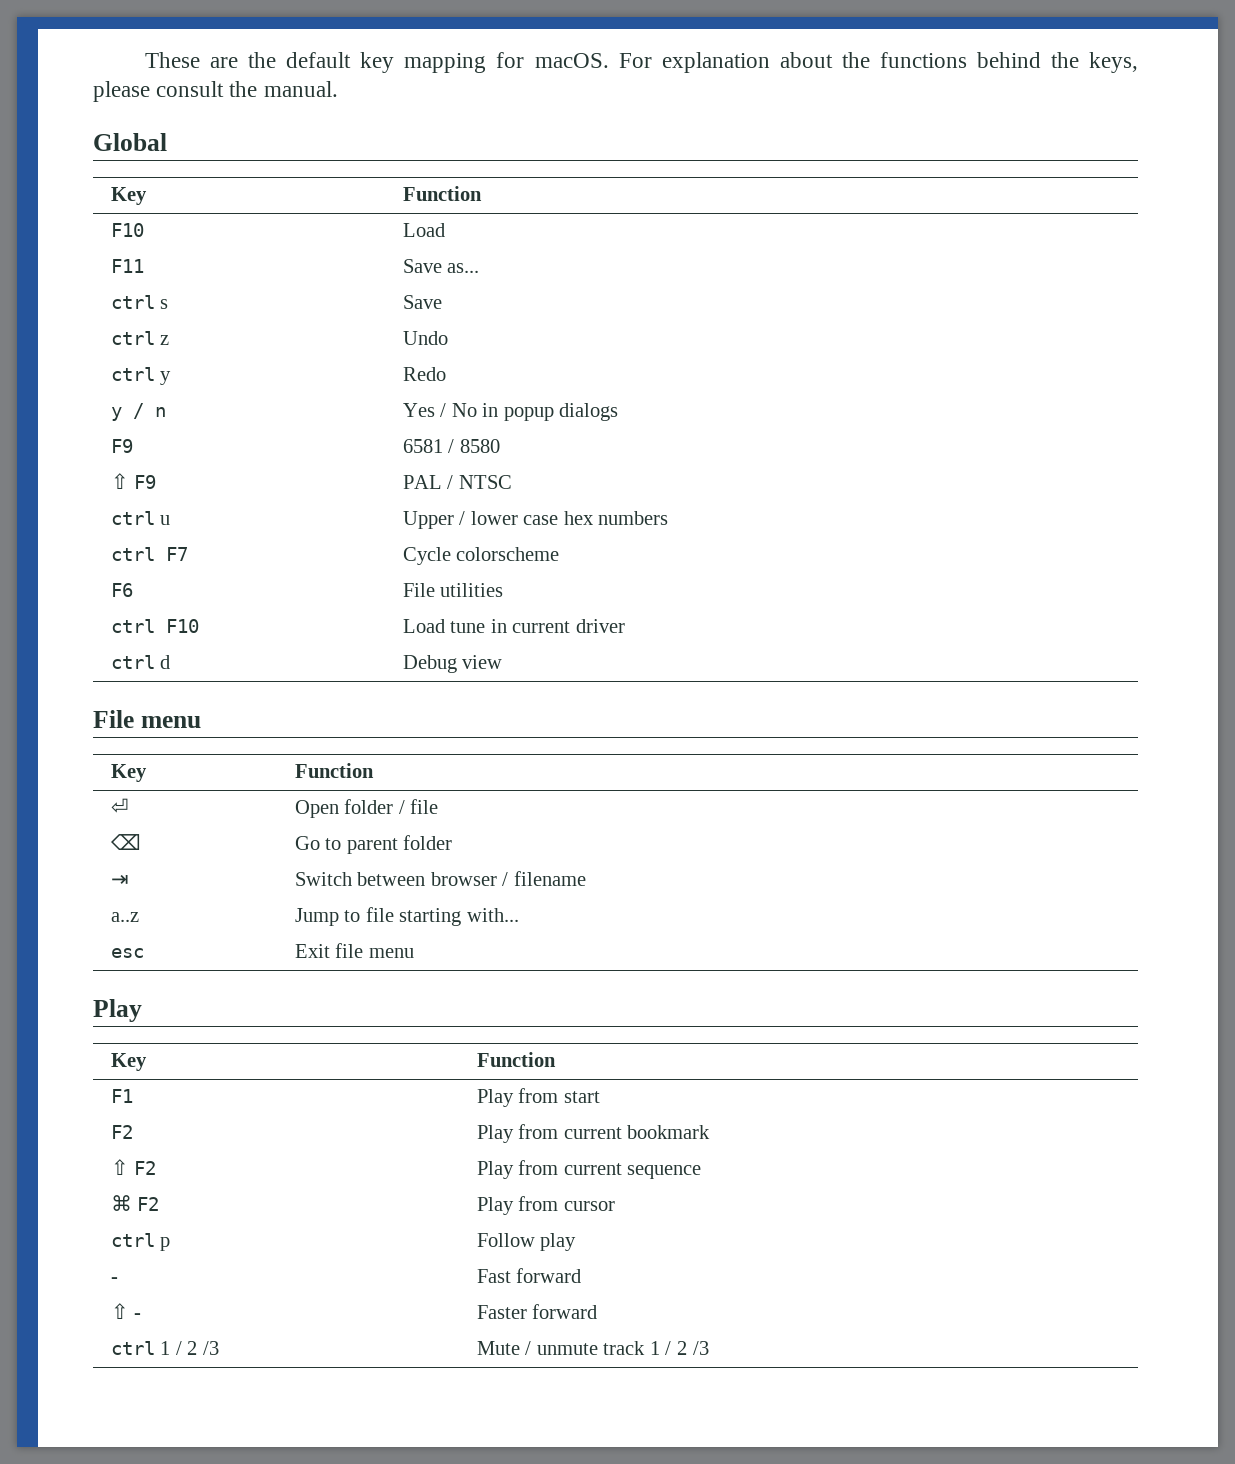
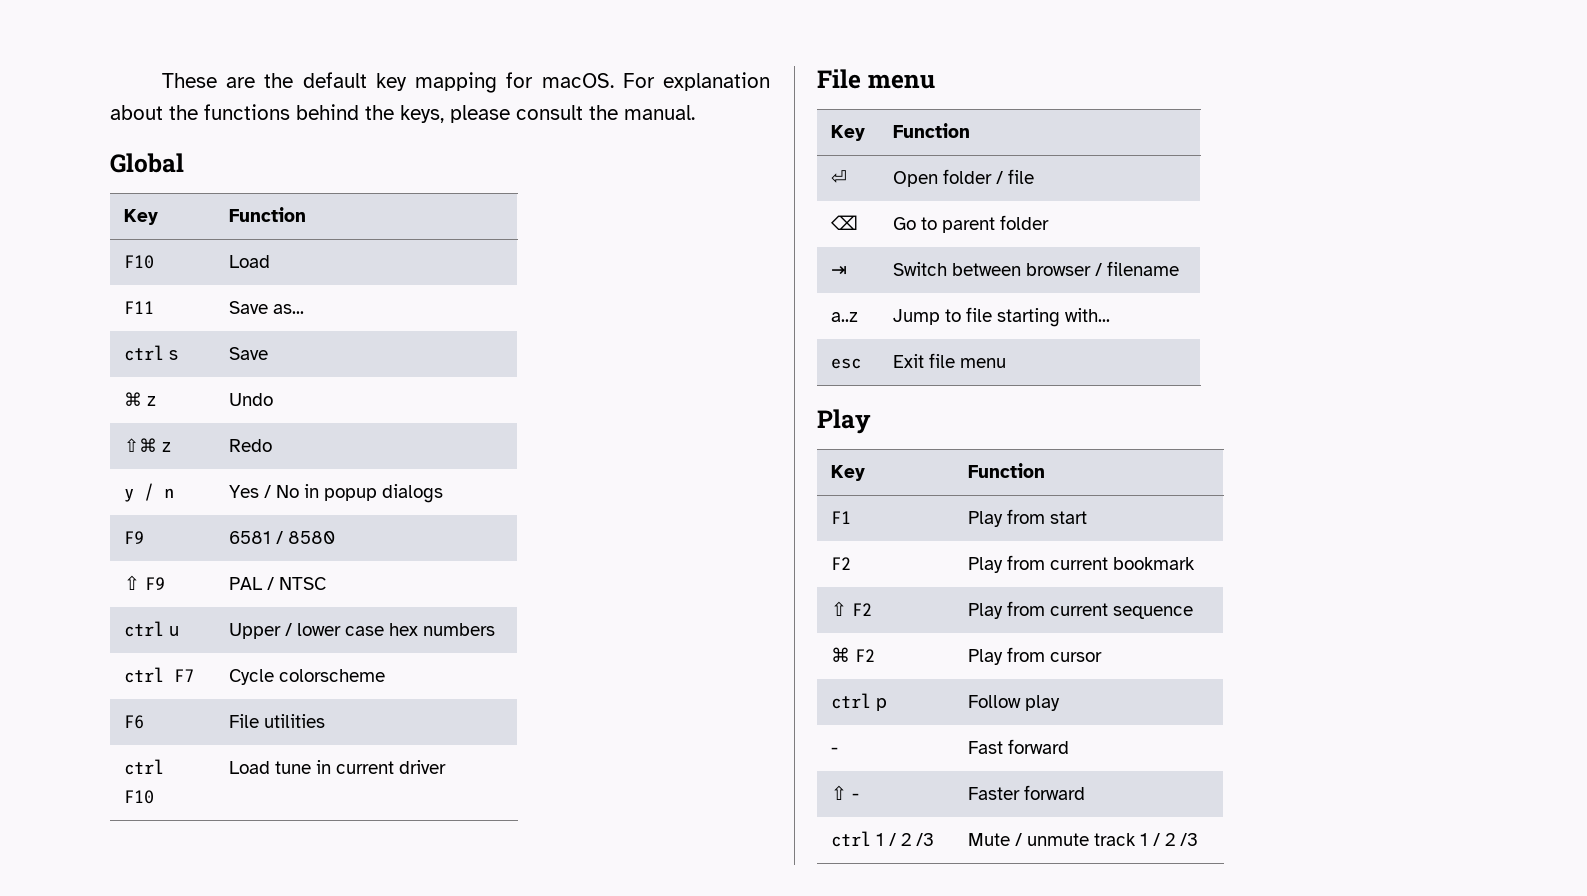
[110,331,155,345] ctrl -> [123,392,142,406] ⌘
[110,367,172,385] ctrl y -> [123,438,171,452] ⇧⌘ z
[110,655,171,669] [402,655,503,673] // ctrl d | Debug view -> (446, 767) none

